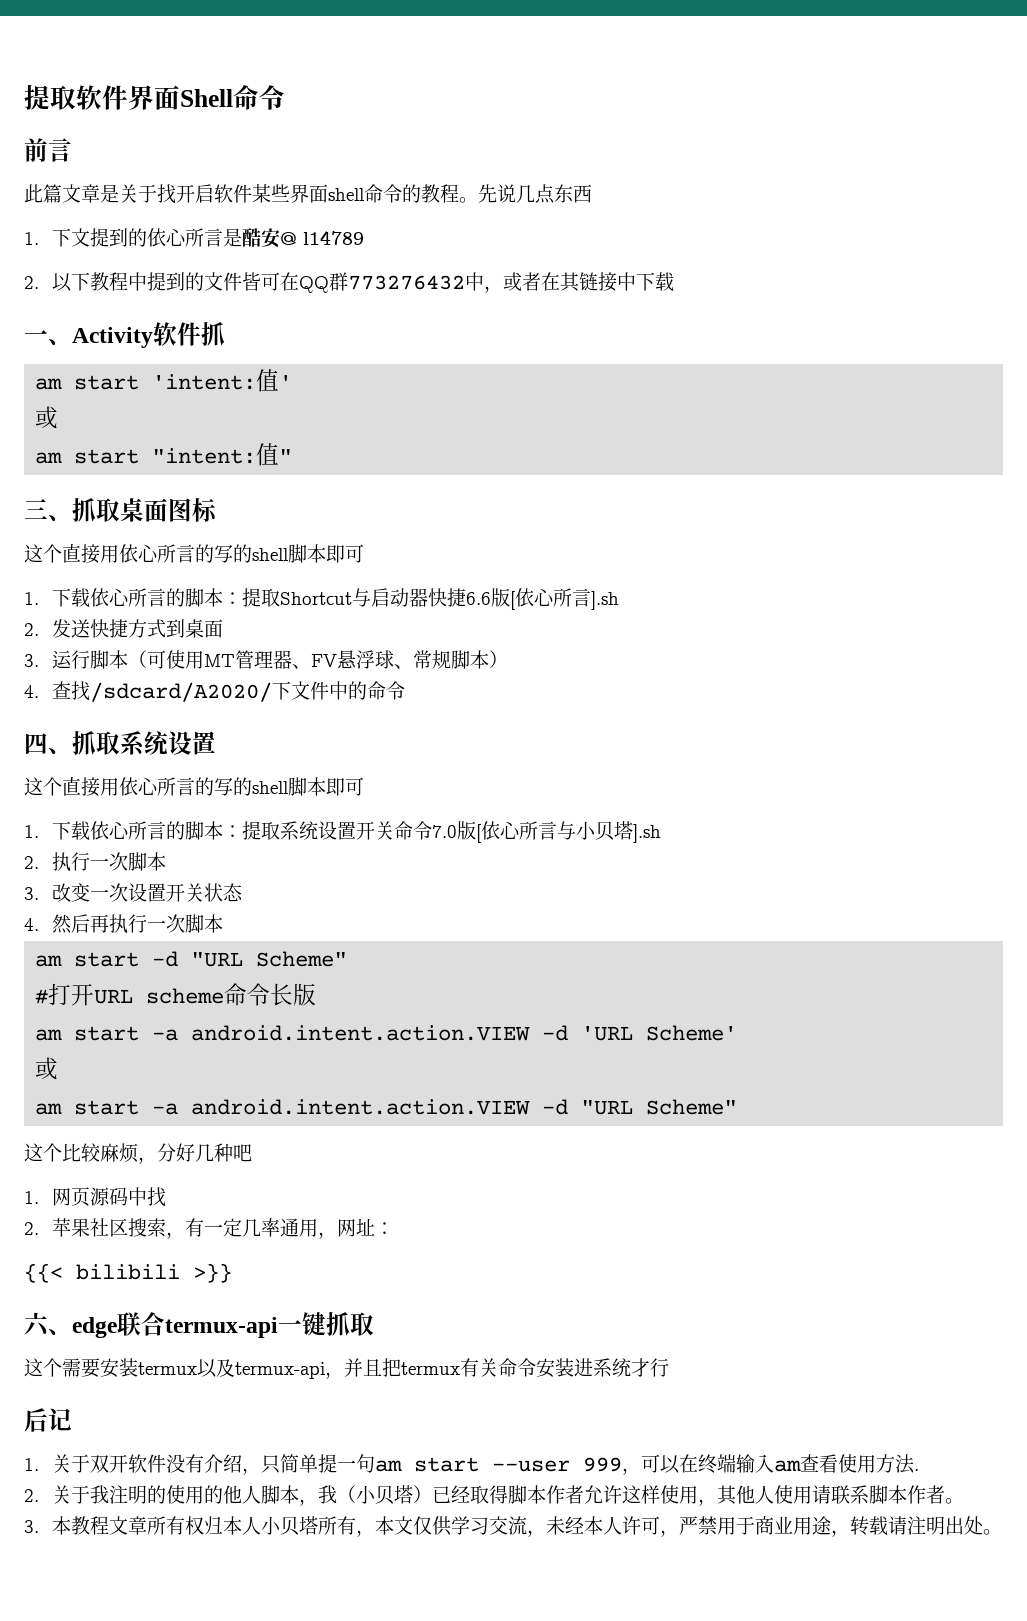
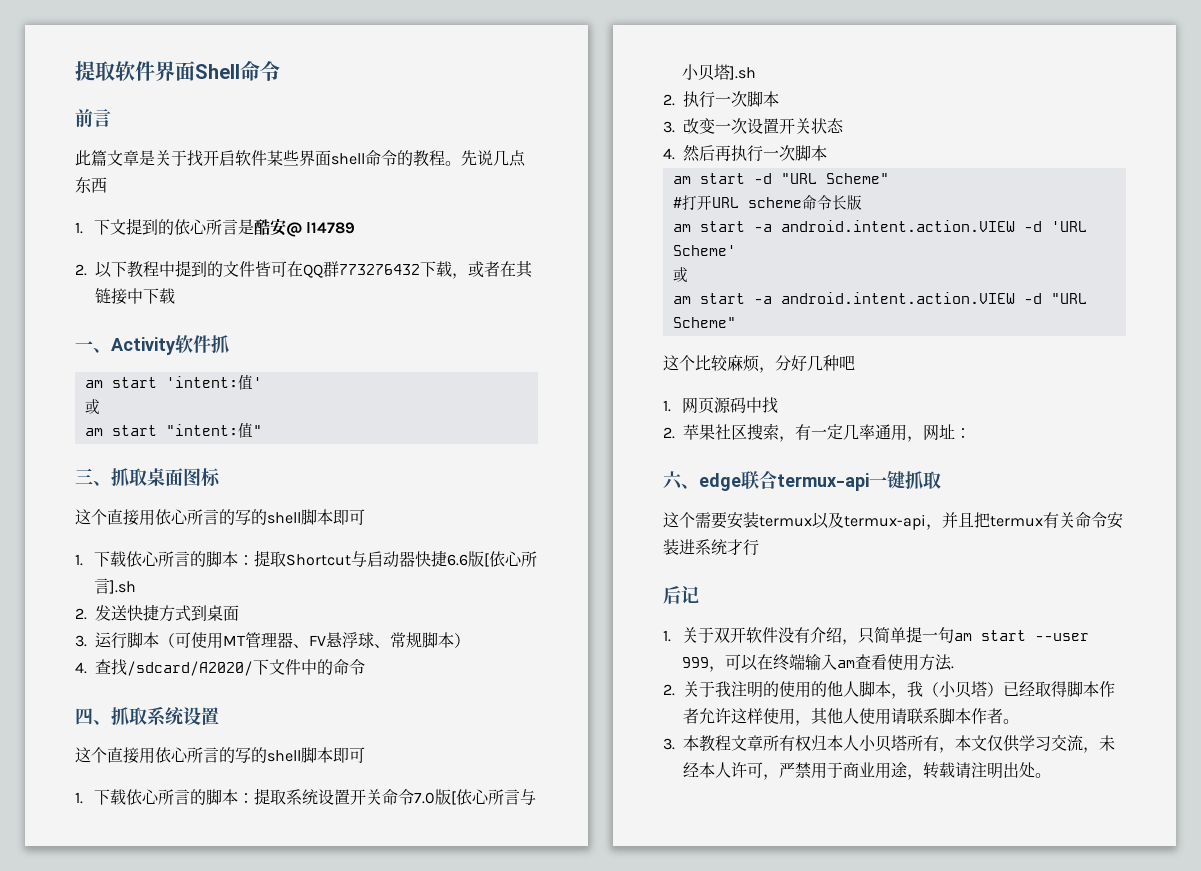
[465,272,485,291] 中 -> [420,261,452,277] 下载
[24,1263,232,1283] // {{< bilibili >}} -> (971, 433) none

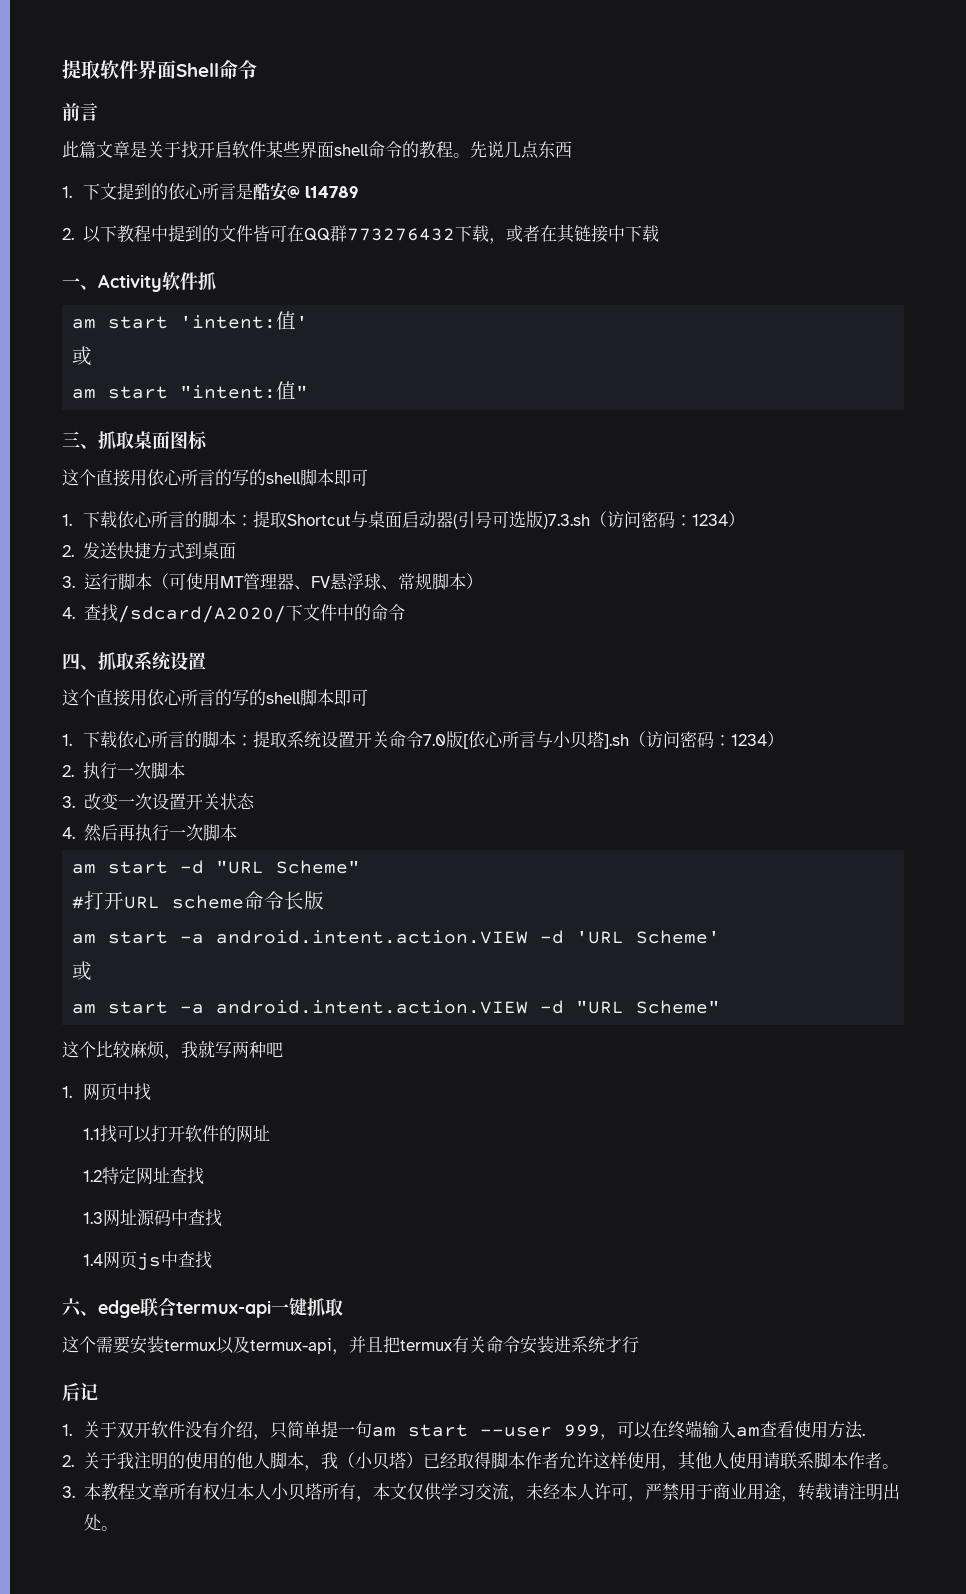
[366,550,537,568] [93,578,136,594] 启动器快捷6.6版[依心所言].sh -> [368,511,746,529] 桌面启动器(引号可选版)7.3.sh（访问密码：1234）
(756, 73) none -> [629,731,785,748] （访问密码：1234）
[775,355,823,371] 分好几 -> [181,1040,249,1058] 我就写两
[713,397,778,414] [663,423,971,442] 源码中找 // 2.苹果社区搜索，有一定几率通用，网址： -> [117,1083,152,1101] [83,1125,271,1143] [83,1167,205,1185] [83,1209,223,1227] [83,1251,213,1270] 中找 // 1.1找可以打开软件的网址 // 1.2特定网址查找 // 1.3网址源码中查找 // 1.4网页js中查找

